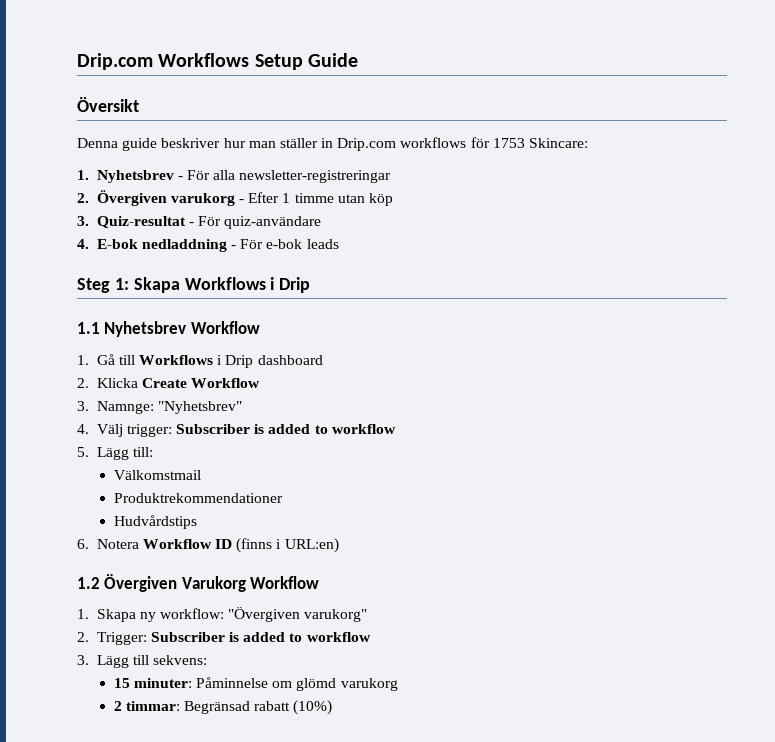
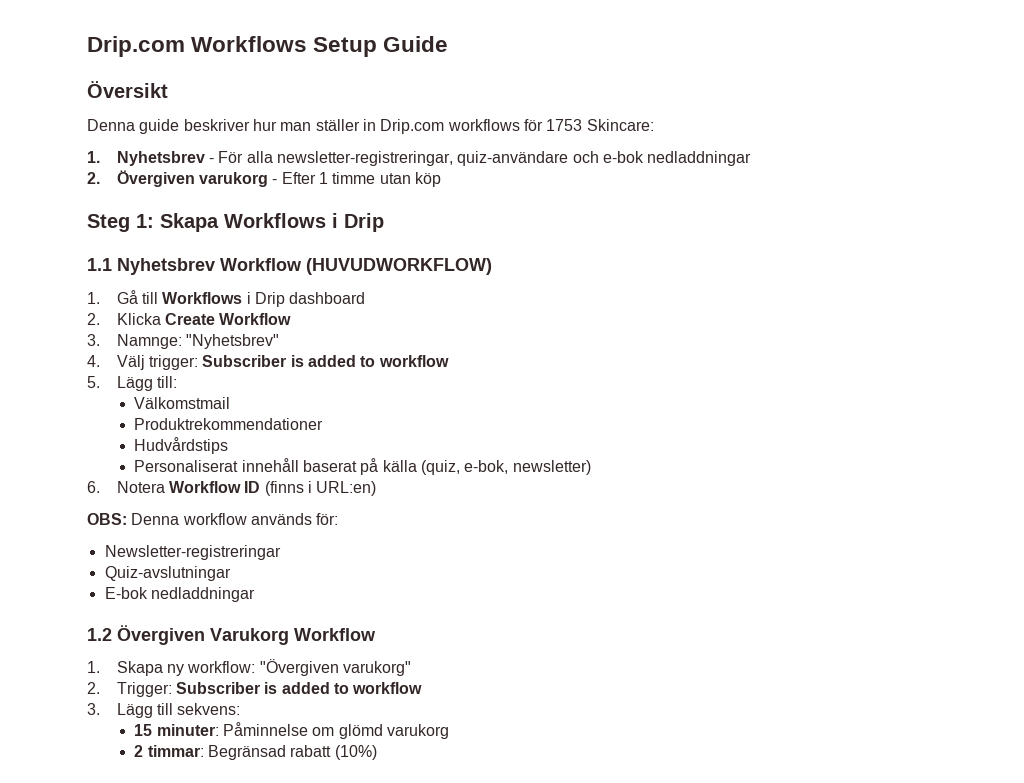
[239,170,392,183] newsletter-registreringar -> [277,151,752,166] newsletter-registreringar, quiz-användare och e-bok nedladdningar
[77,216,322,229] [77,239,339,252] // 3. Quiz-resultat - För quiz-användare // 4. E-bok nedladdning - För e-bok leads -> (442, 179) none
(260, 327) none -> [306,258,492,275] (HUVUDWORKFLOW)
(197, 522) none -> [134,458,591,475] // Personaliserat innehåll baserat på källa (quiz, e-bok, newsletter)
(339, 545) none -> [87,513,339,525] [104,545,281,560] [104,566,231,581] [104,587,255,602] // OBS: Denna workflow används för: // Newsletter-registreringar // Quiz-avslutningar // E-bok nedladdningar

